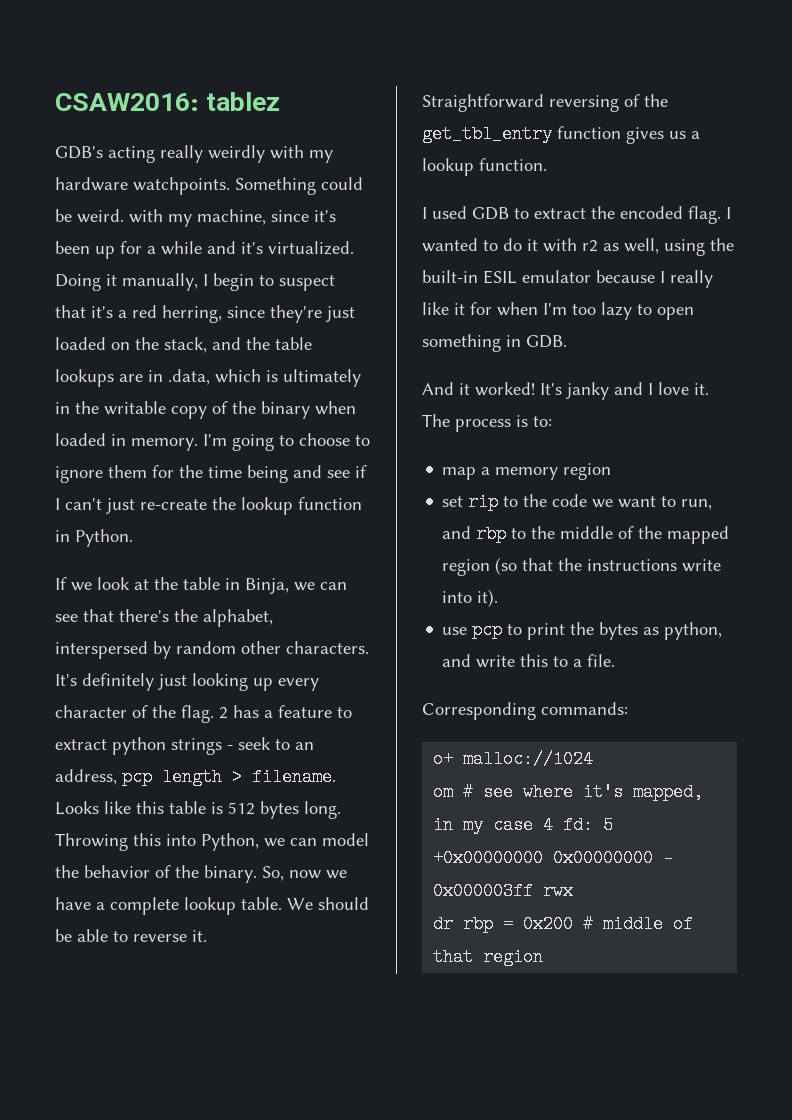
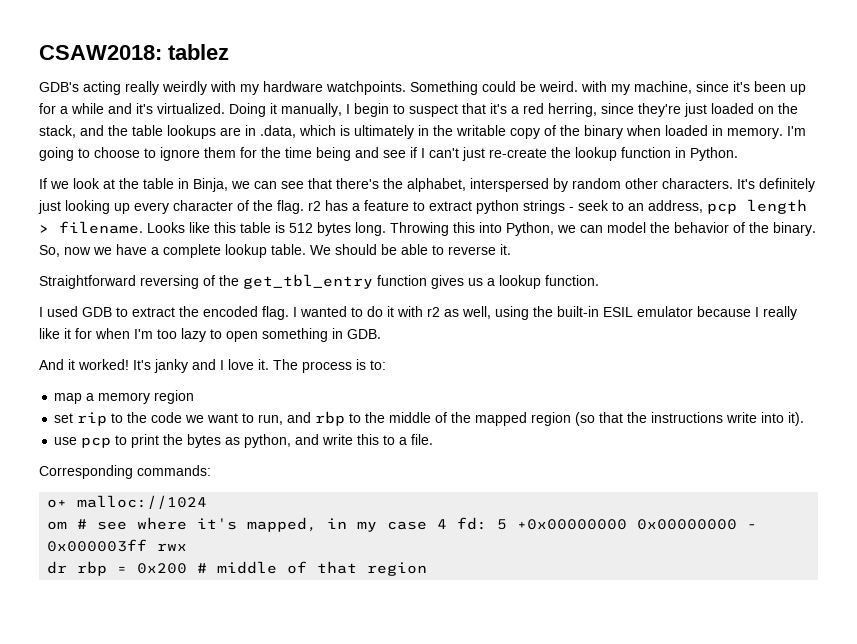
[55,93,199,111] CSAW2016: -> [39,45,162,60] CSAW2018:
[219,707,228,719] 2 -> [308,201,321,211] r2

